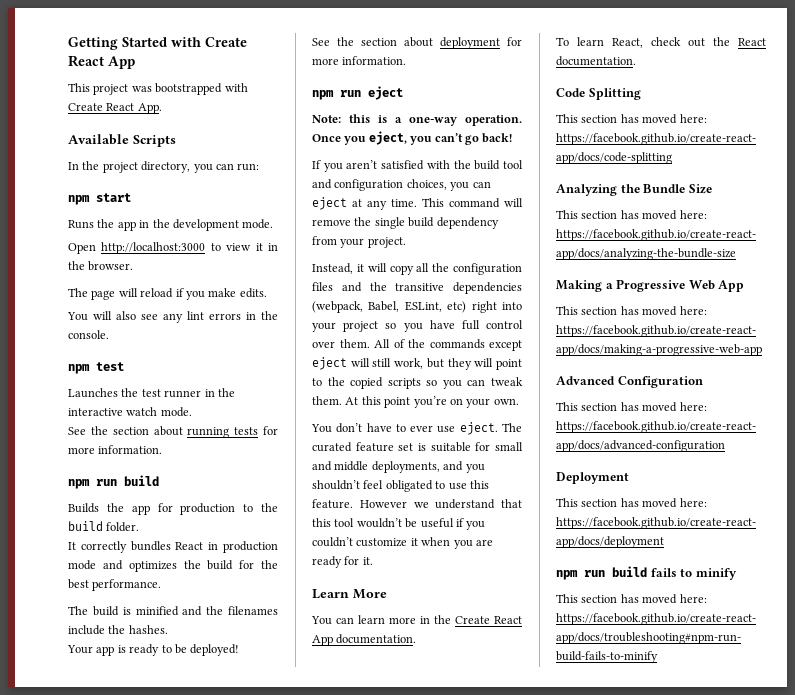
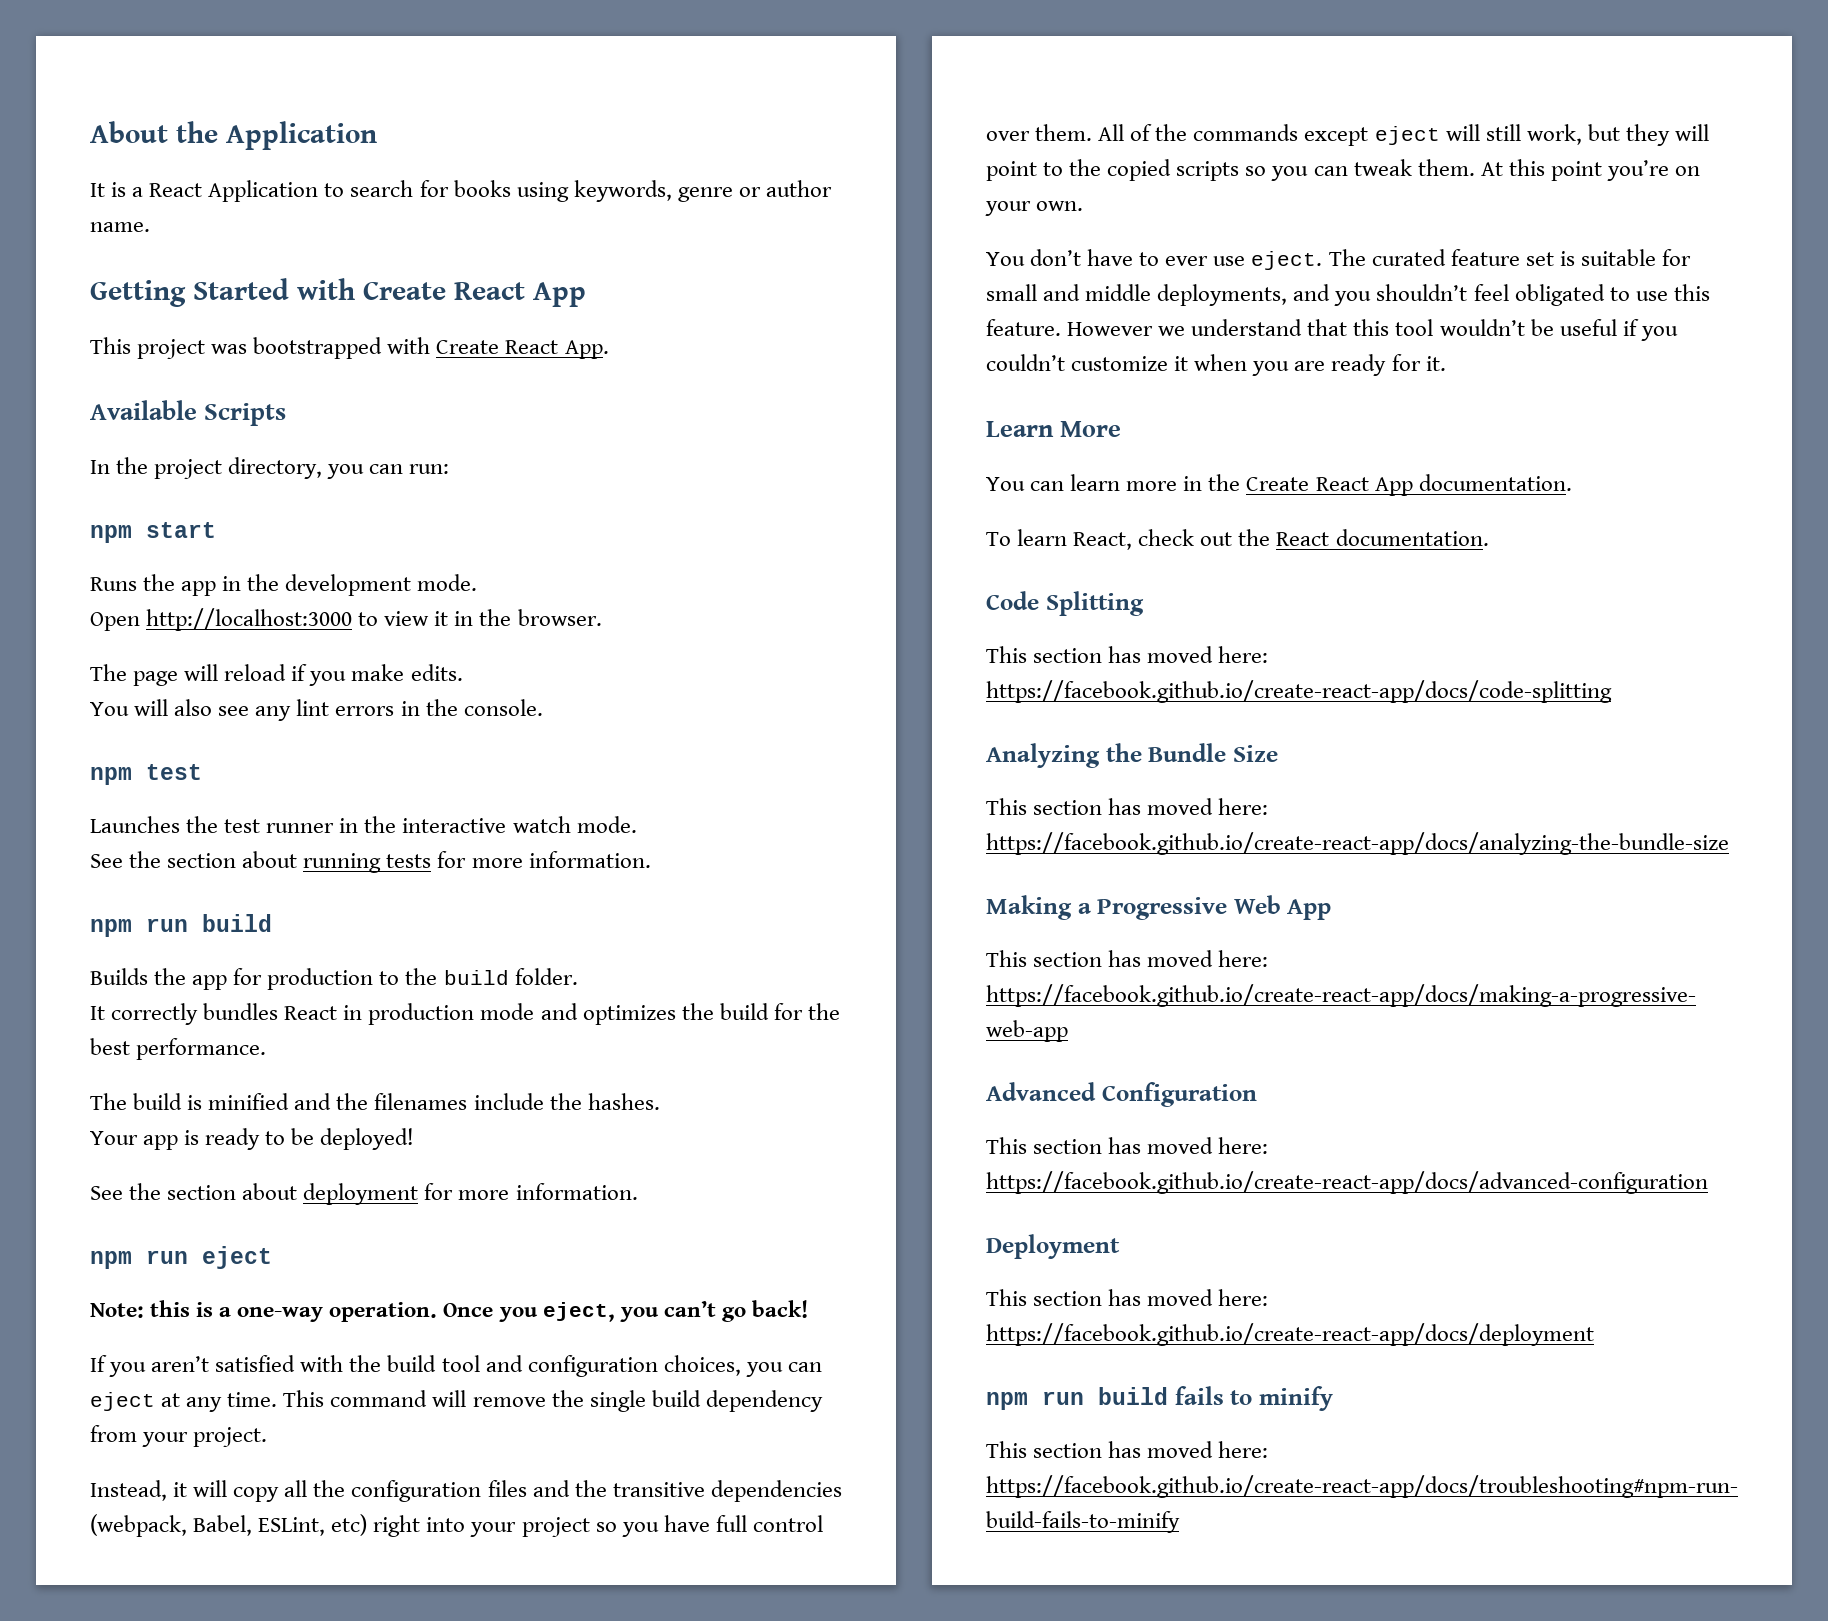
(68, 43) none -> [90,121,377,150] [90,180,832,202] [90,222,150,232] About the Application // It is a React Application to search for books using keywords, genre or author name. //

